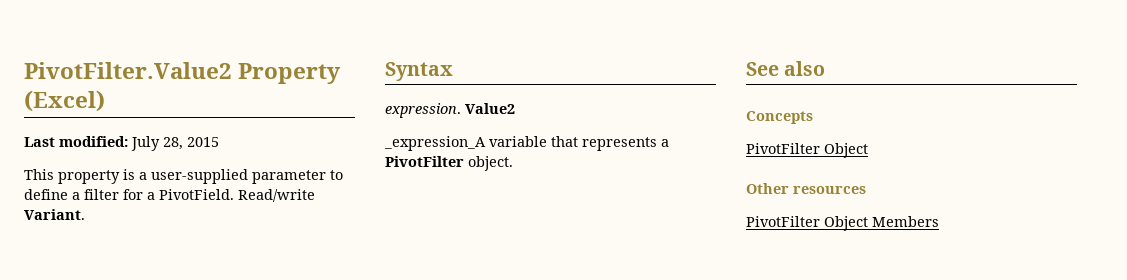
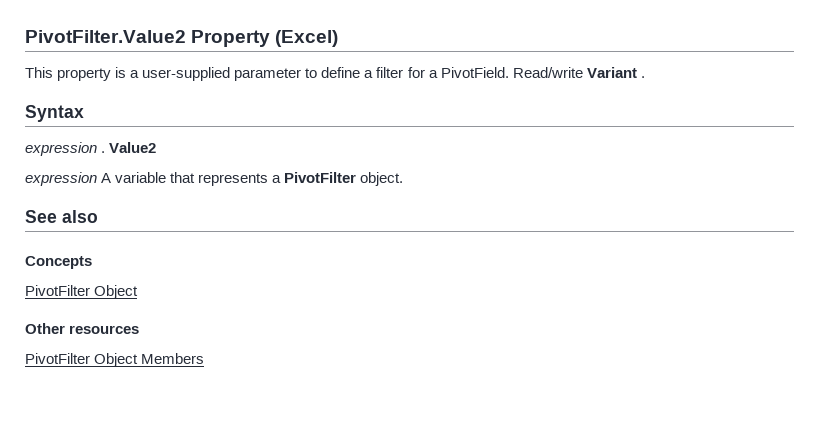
[24,136,219,151] // Last modified: July 28, 2015 -> (339, 38) none
[24,209,85,220] Variant. -> [586,67,645,78] Variant .
[385,103,461,118] expression. -> [25,142,106,156] expression .
[384,136,486,151] _expression_A -> [25,172,112,186] expression A

